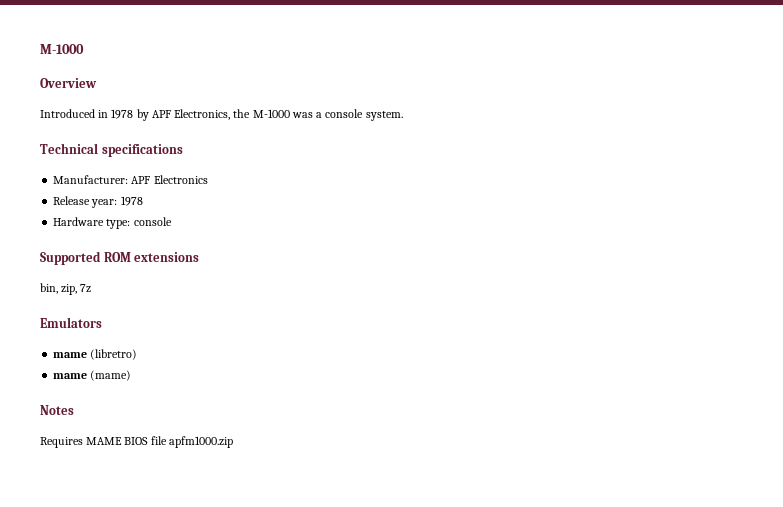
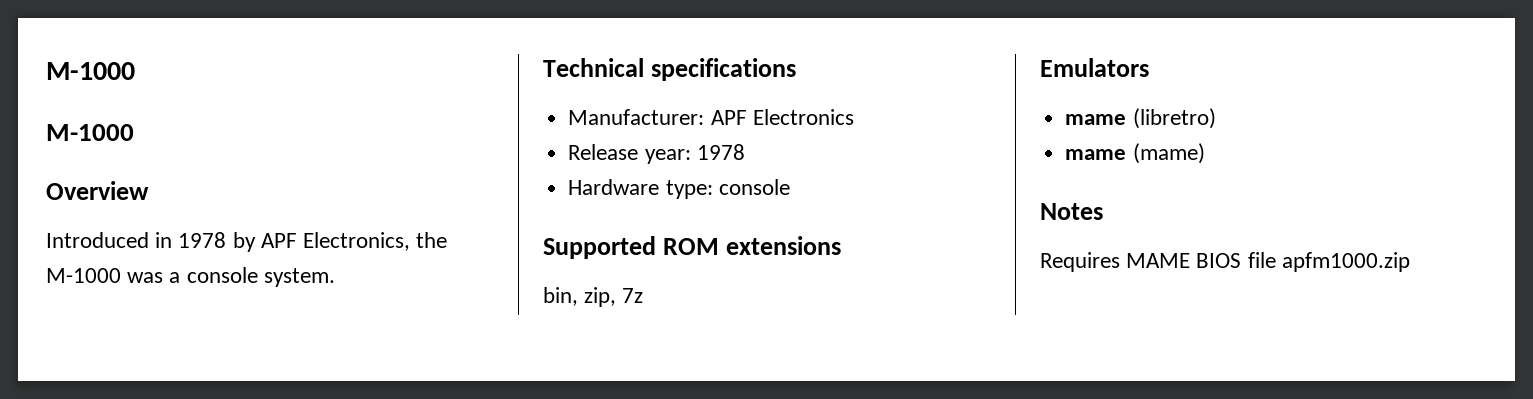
[40,44,84,54] M-1000 -> [46,62,135,80] [46,124,134,141] M-1000 // M-1000

